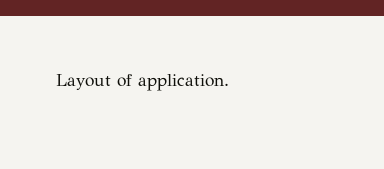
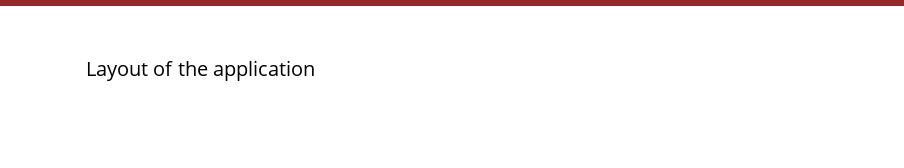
[138,74,229,91] application. -> [177,60,315,81] the application

